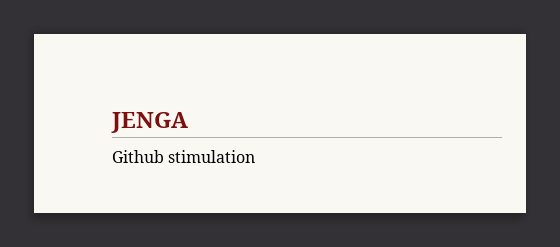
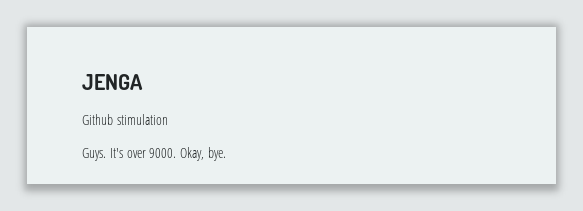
(256, 156) none -> [82,147,226,161] // Guys. It's over 9000. Okay, bye.

